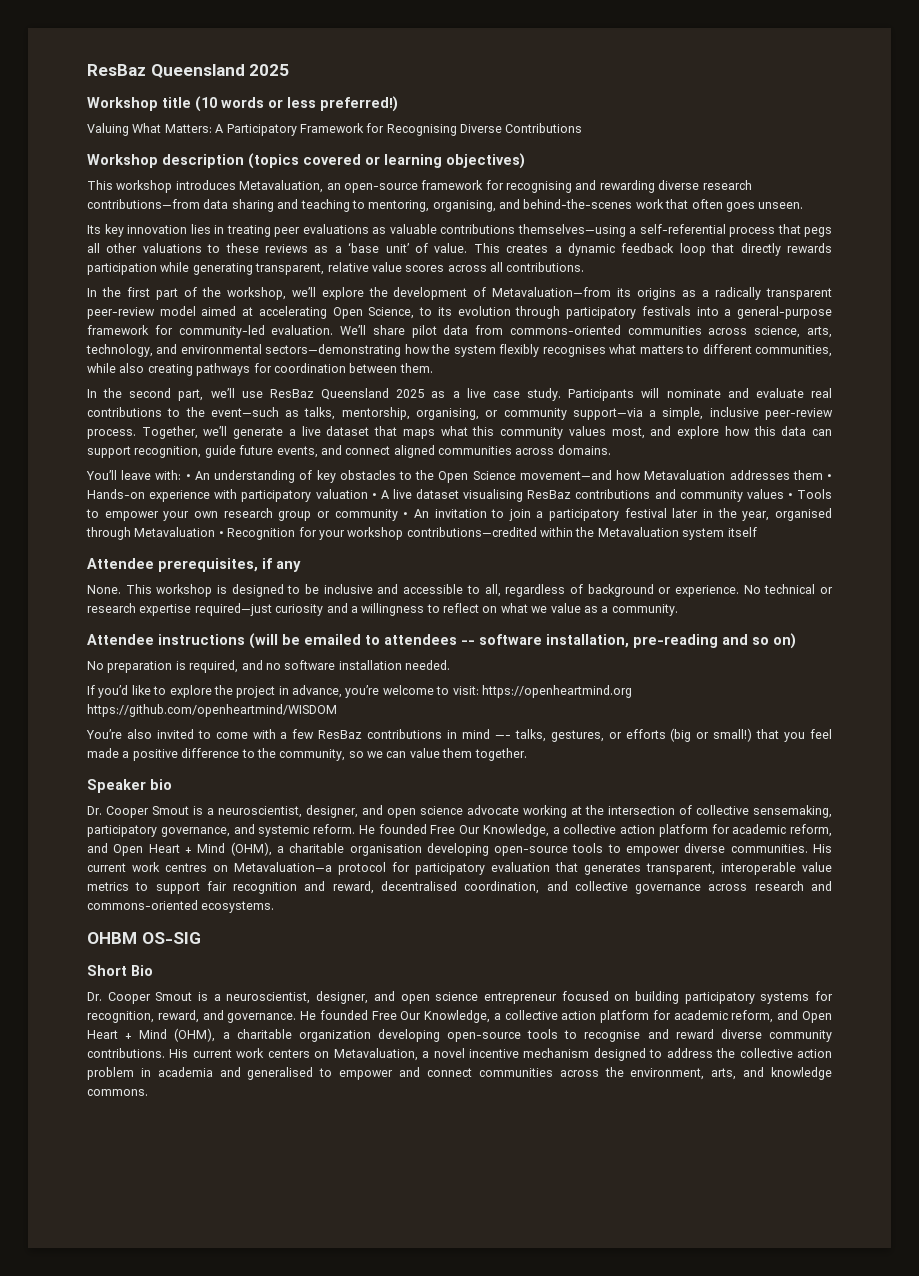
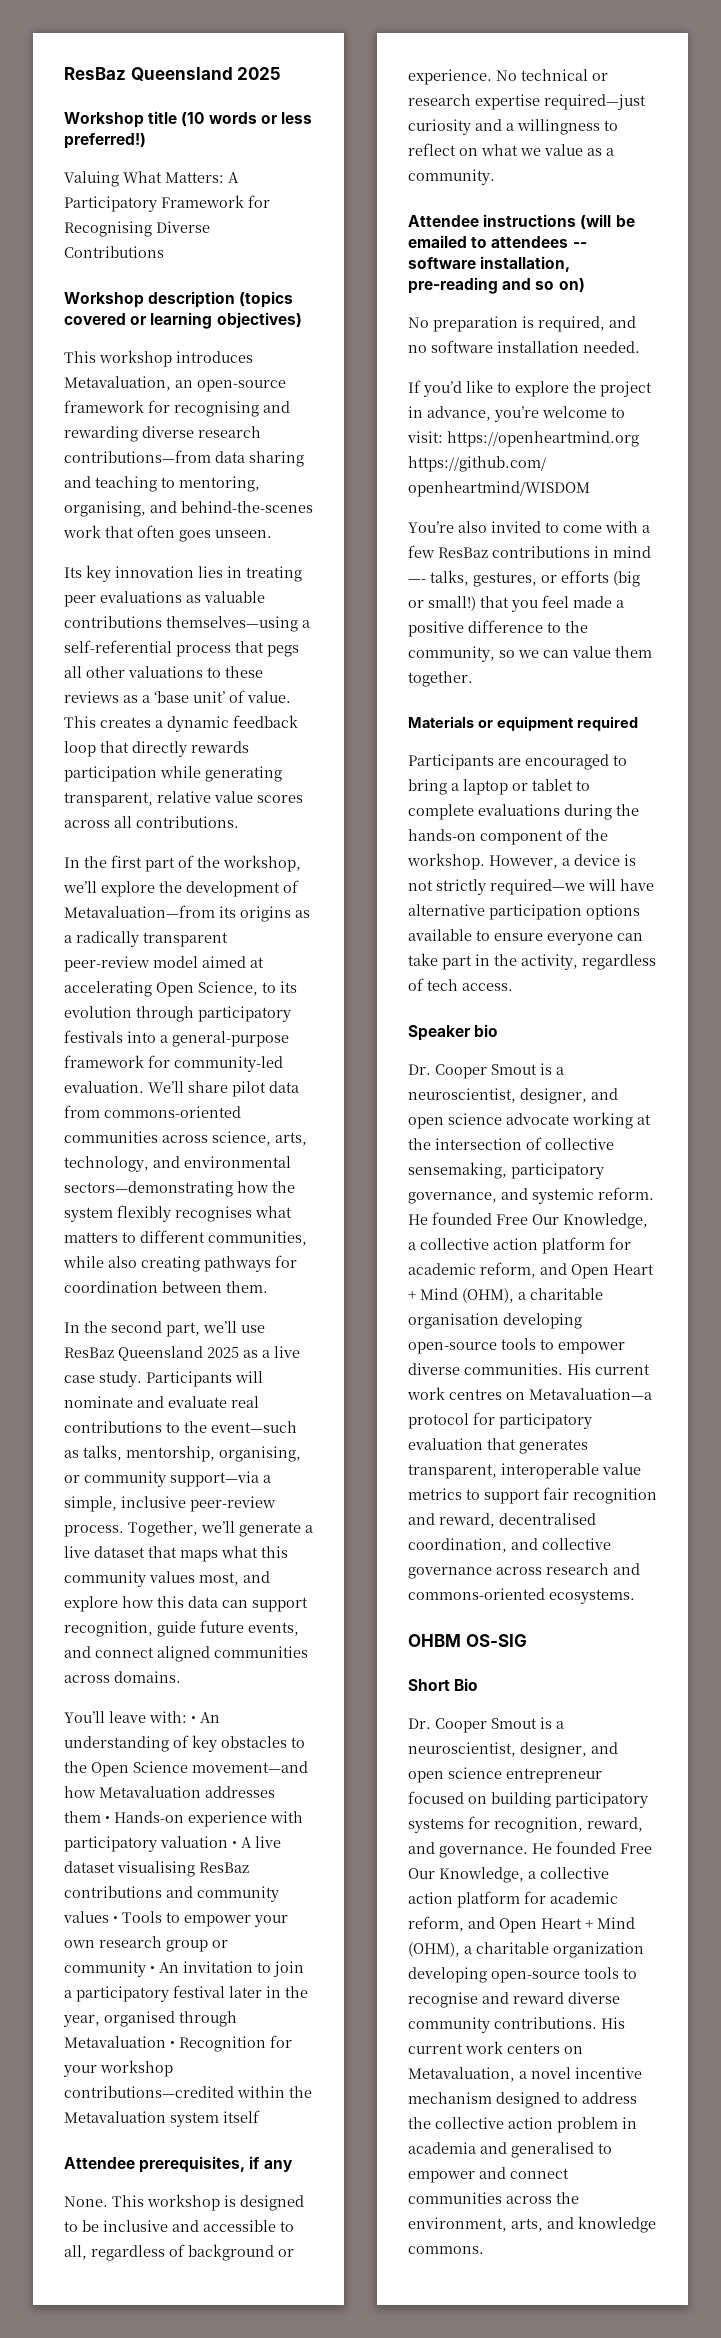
(527, 754) none -> [408,716,638,731] [408,754,627,770] [408,779,590,795] [408,804,639,820] [408,828,608,845] [407,853,636,870] [408,879,654,895] [408,904,640,920] [408,929,643,945] [408,953,656,970] [408,978,513,991] // Materials or equipment required // Participants are encouraged to bring a laptop or tablet to complete evaluations during the hands-on component of the workshop. However, a device is not strictly required—we will have alternative participation options available to ensure everyone can take part in the activity, regardless of tech access.

